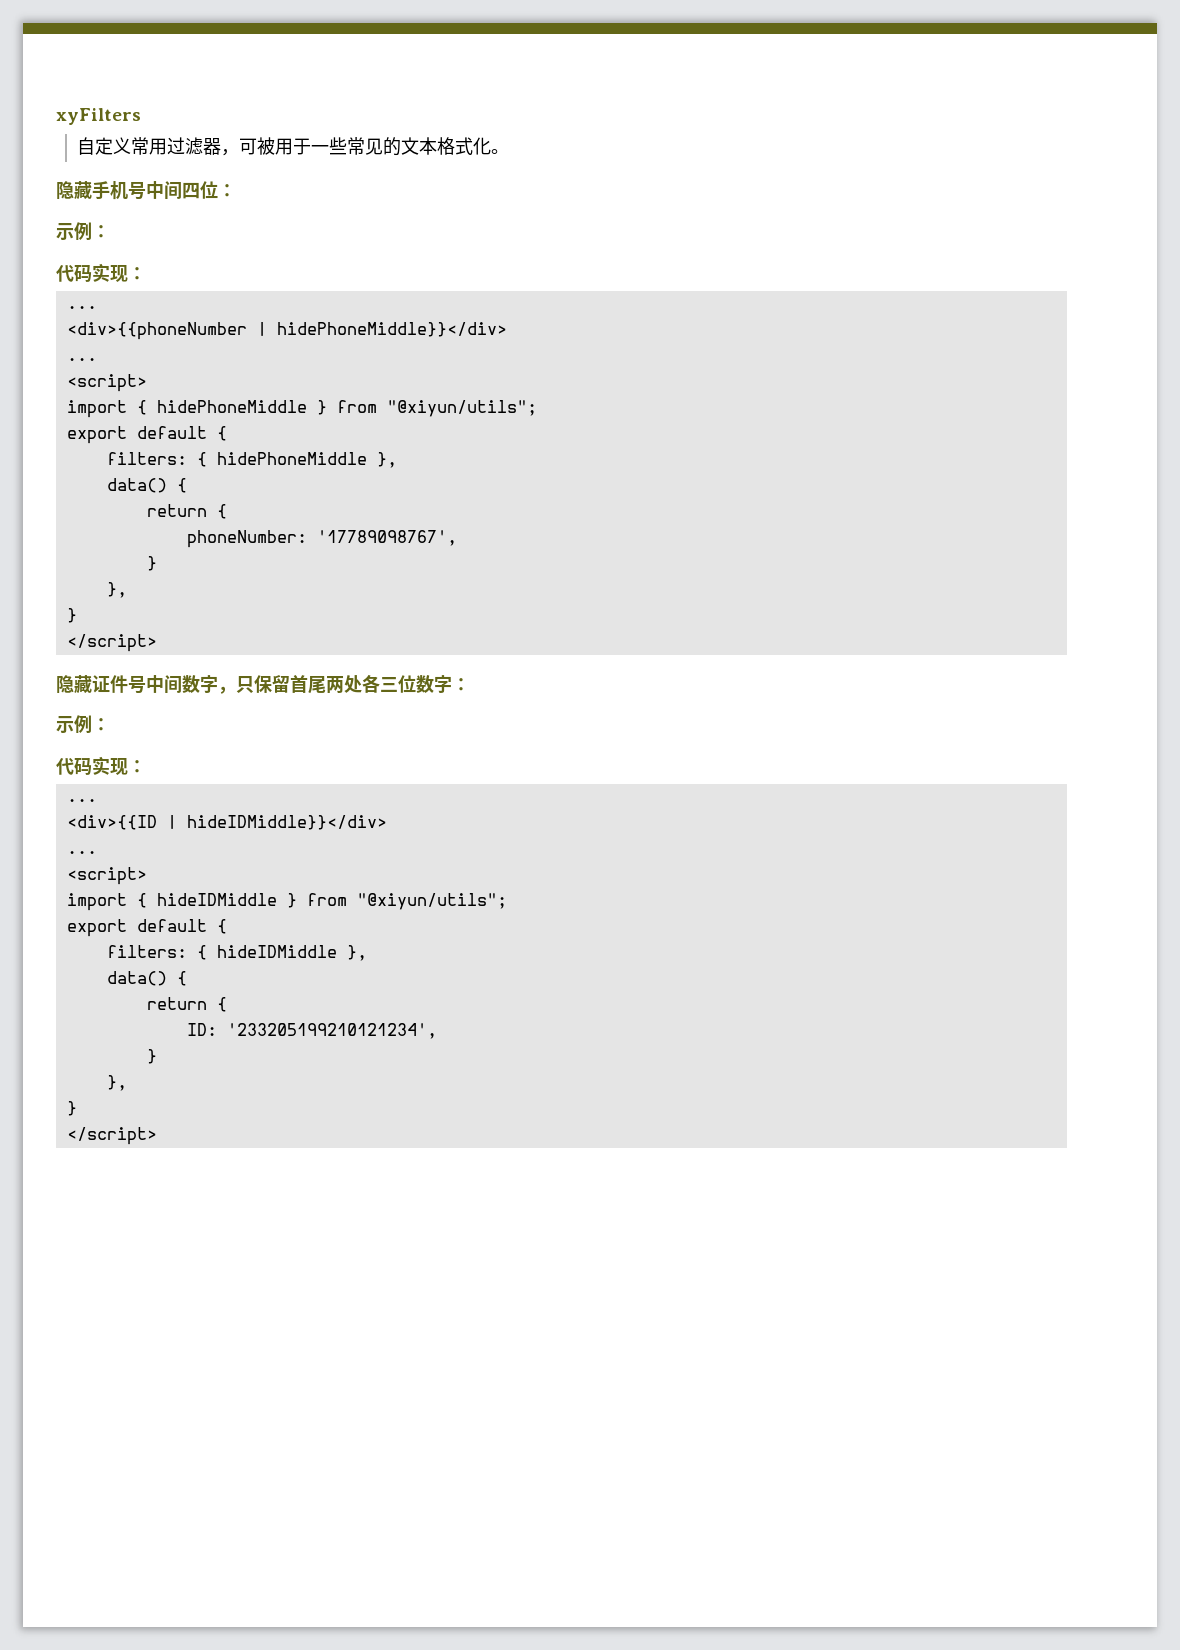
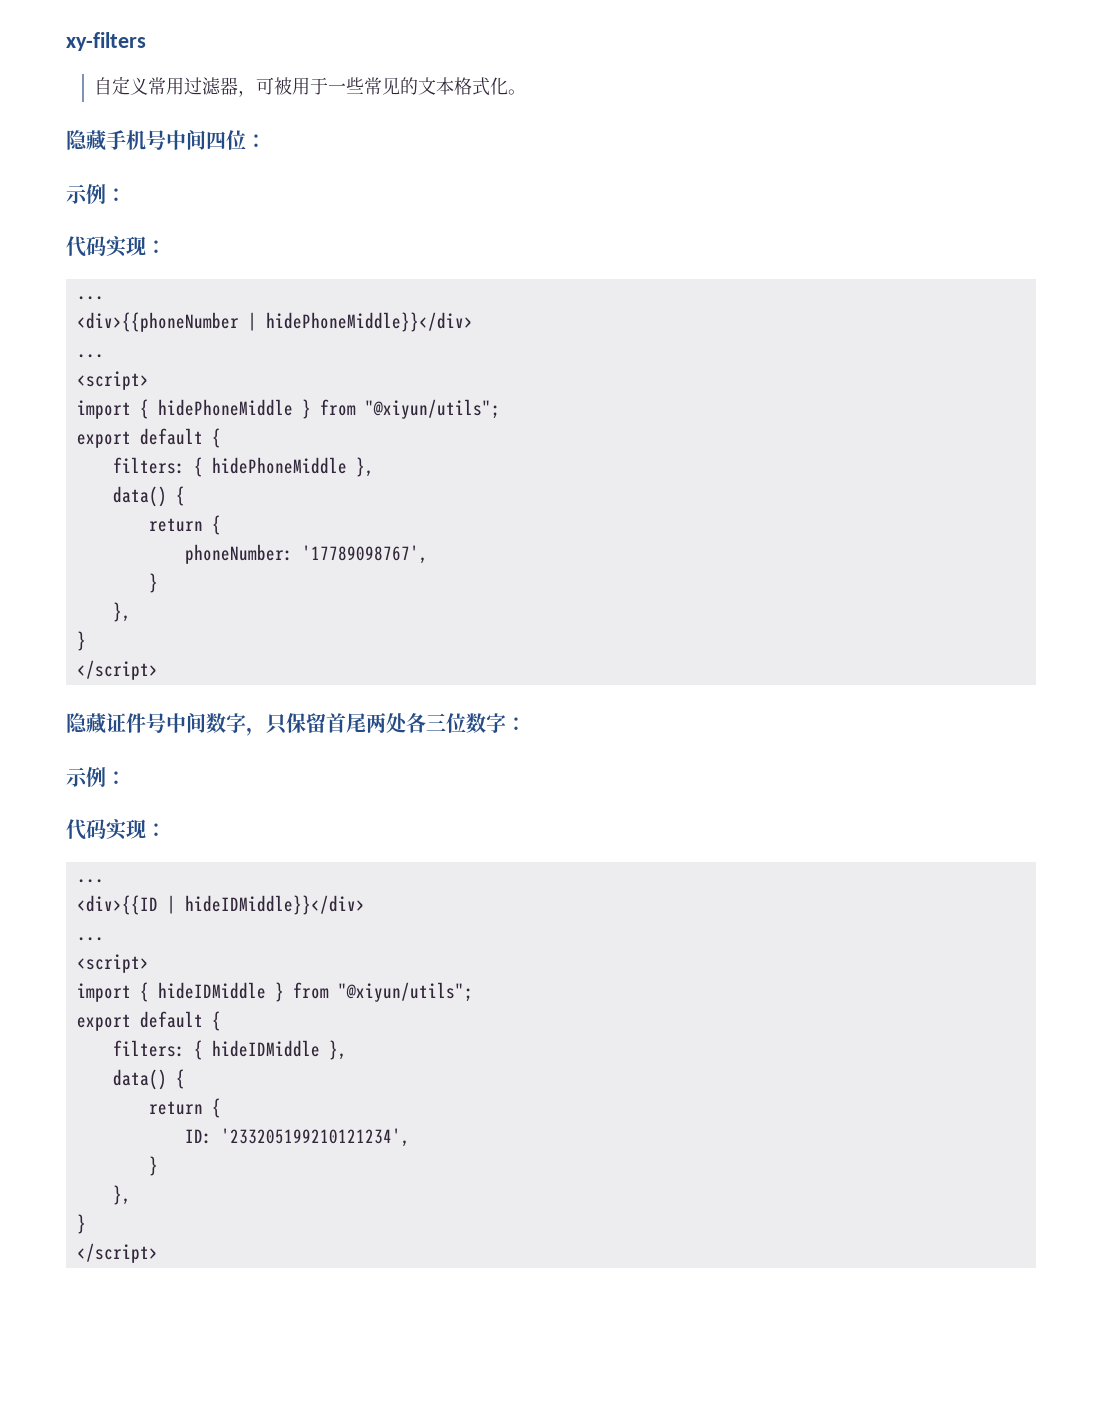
[56,108,141,125] xyFilters -> [66,32,146,51] xy-filters

